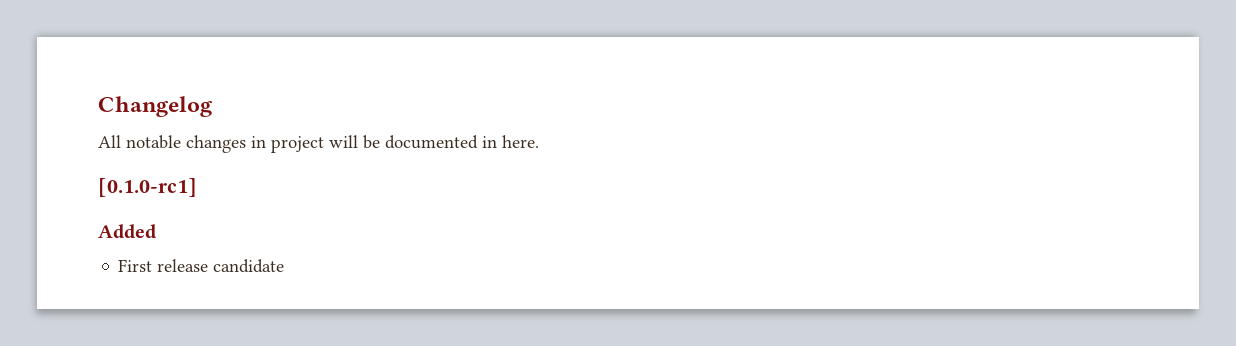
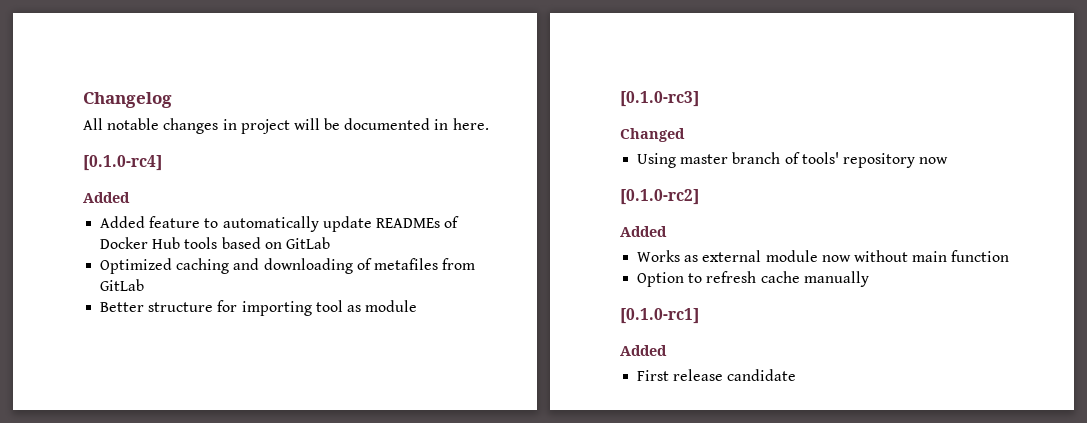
(539, 141) none -> [83,155,162,171] [83,192,130,203] [100,216,460,232] [100,237,330,249] [100,258,476,274] [100,279,145,291] [100,300,418,316] [620,91,699,107] [620,128,685,142] [637,152,949,168] [620,189,699,205] [620,226,667,237] [637,250,1010,262] [637,271,869,287] // [0.1.0-rc4] // Added // Added feature to automatically update READMEs of Docker Hub tools based on GitLab // Optimized caching and downloading of metafiles from GitLab // Better structure for importing tool as module // [0.1.0-rc3] // Changed // Using master branch of tools' repository now // [0.1.0-rc2] // Added // Works as external module now without main function // Option to refresh cache manually

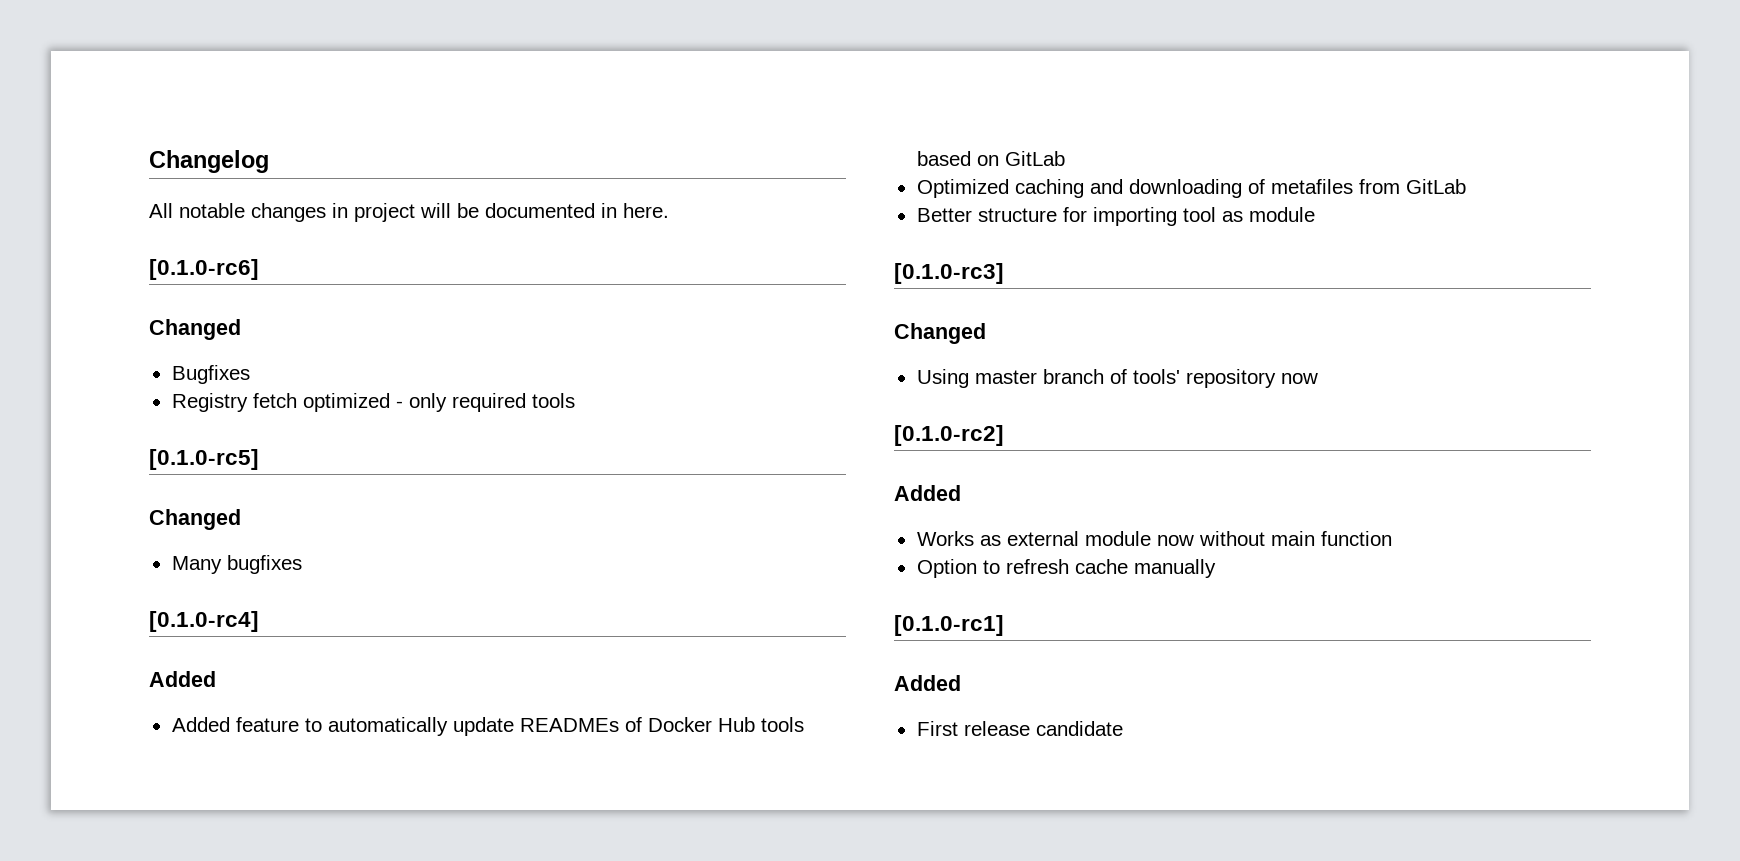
(489, 124) none -> [149,259,259,280] [149,319,241,340] [171,365,250,384] [171,393,575,412] [149,449,259,470] [149,509,241,530] [171,555,302,574] // [0.1.0-rc6] // Changed // Bugfixes // Registry fetch optimized - only required tools // [0.1.0-rc5] // Changed // Many bugfixes

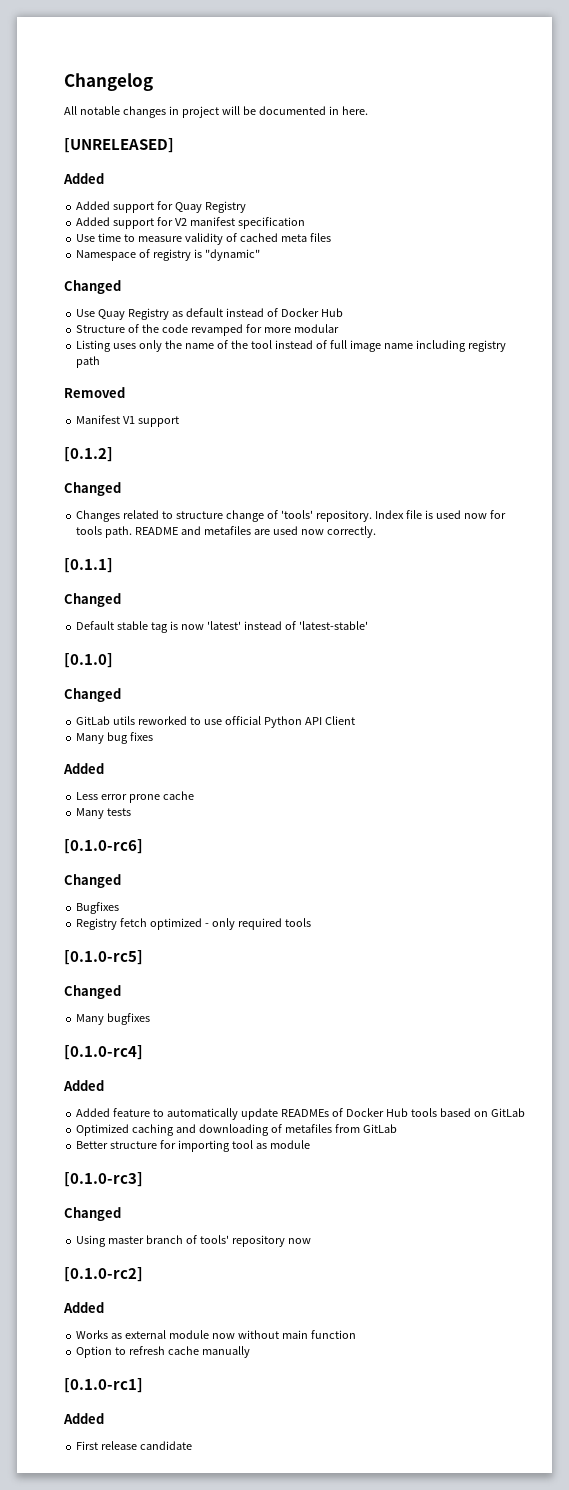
(669, 210) none -> [64,138,174,153] [63,173,104,184] [76,201,246,213] [76,217,305,229] [76,233,331,245] [76,249,260,261] [64,280,121,294] [76,308,343,320] [76,324,339,336] [76,340,506,352] [76,356,101,368] [64,387,125,398] [76,415,180,427] [64,447,113,462] [64,482,121,496] [76,510,506,522] [76,526,376,538] [64,558,113,573] [64,593,121,607] [76,621,368,633] [64,653,113,668] [64,688,121,702] [76,716,355,728] [76,732,154,744] [63,763,104,774] [76,791,195,803] [76,808,132,819] // [UNRELEASED] // Added // Added support for Quay Registry // Added support for V2 manifest specification // Use time to measure validity of cached meta files // Namespace of registry is "dynamic" // Changed // Use Quay Registry as default instead of Docker Hub // Structure of the code revamped for more modular // Listing uses only the name of the tool instead of full image name including registry path // Removed // Manifest V1 support // [0.1.2] // Changed // Changes related to structure change of 'tools' repository. Index file is used now for tools path. README and metafiles are used now correctly. // [0.1.1] // Changed // Default stable tag is now 'latest' instead of 'latest-stable' // [0.1.0] // Changed // GitLab utils reworked to use official Python API Client // Many bug fixes // Added // Less error prone cache // Many tests

